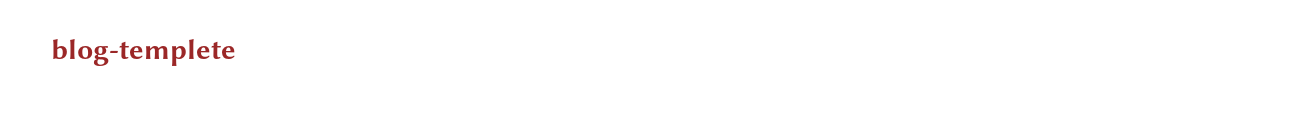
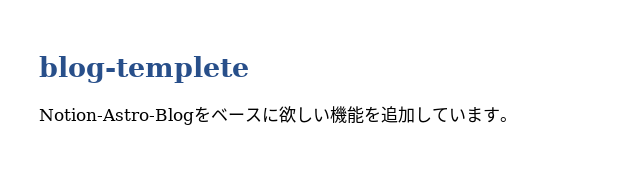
(236, 52) none -> [39,106,517,125] // Notion-Astro-Blogをベースに欲しい機能を追加しています。

